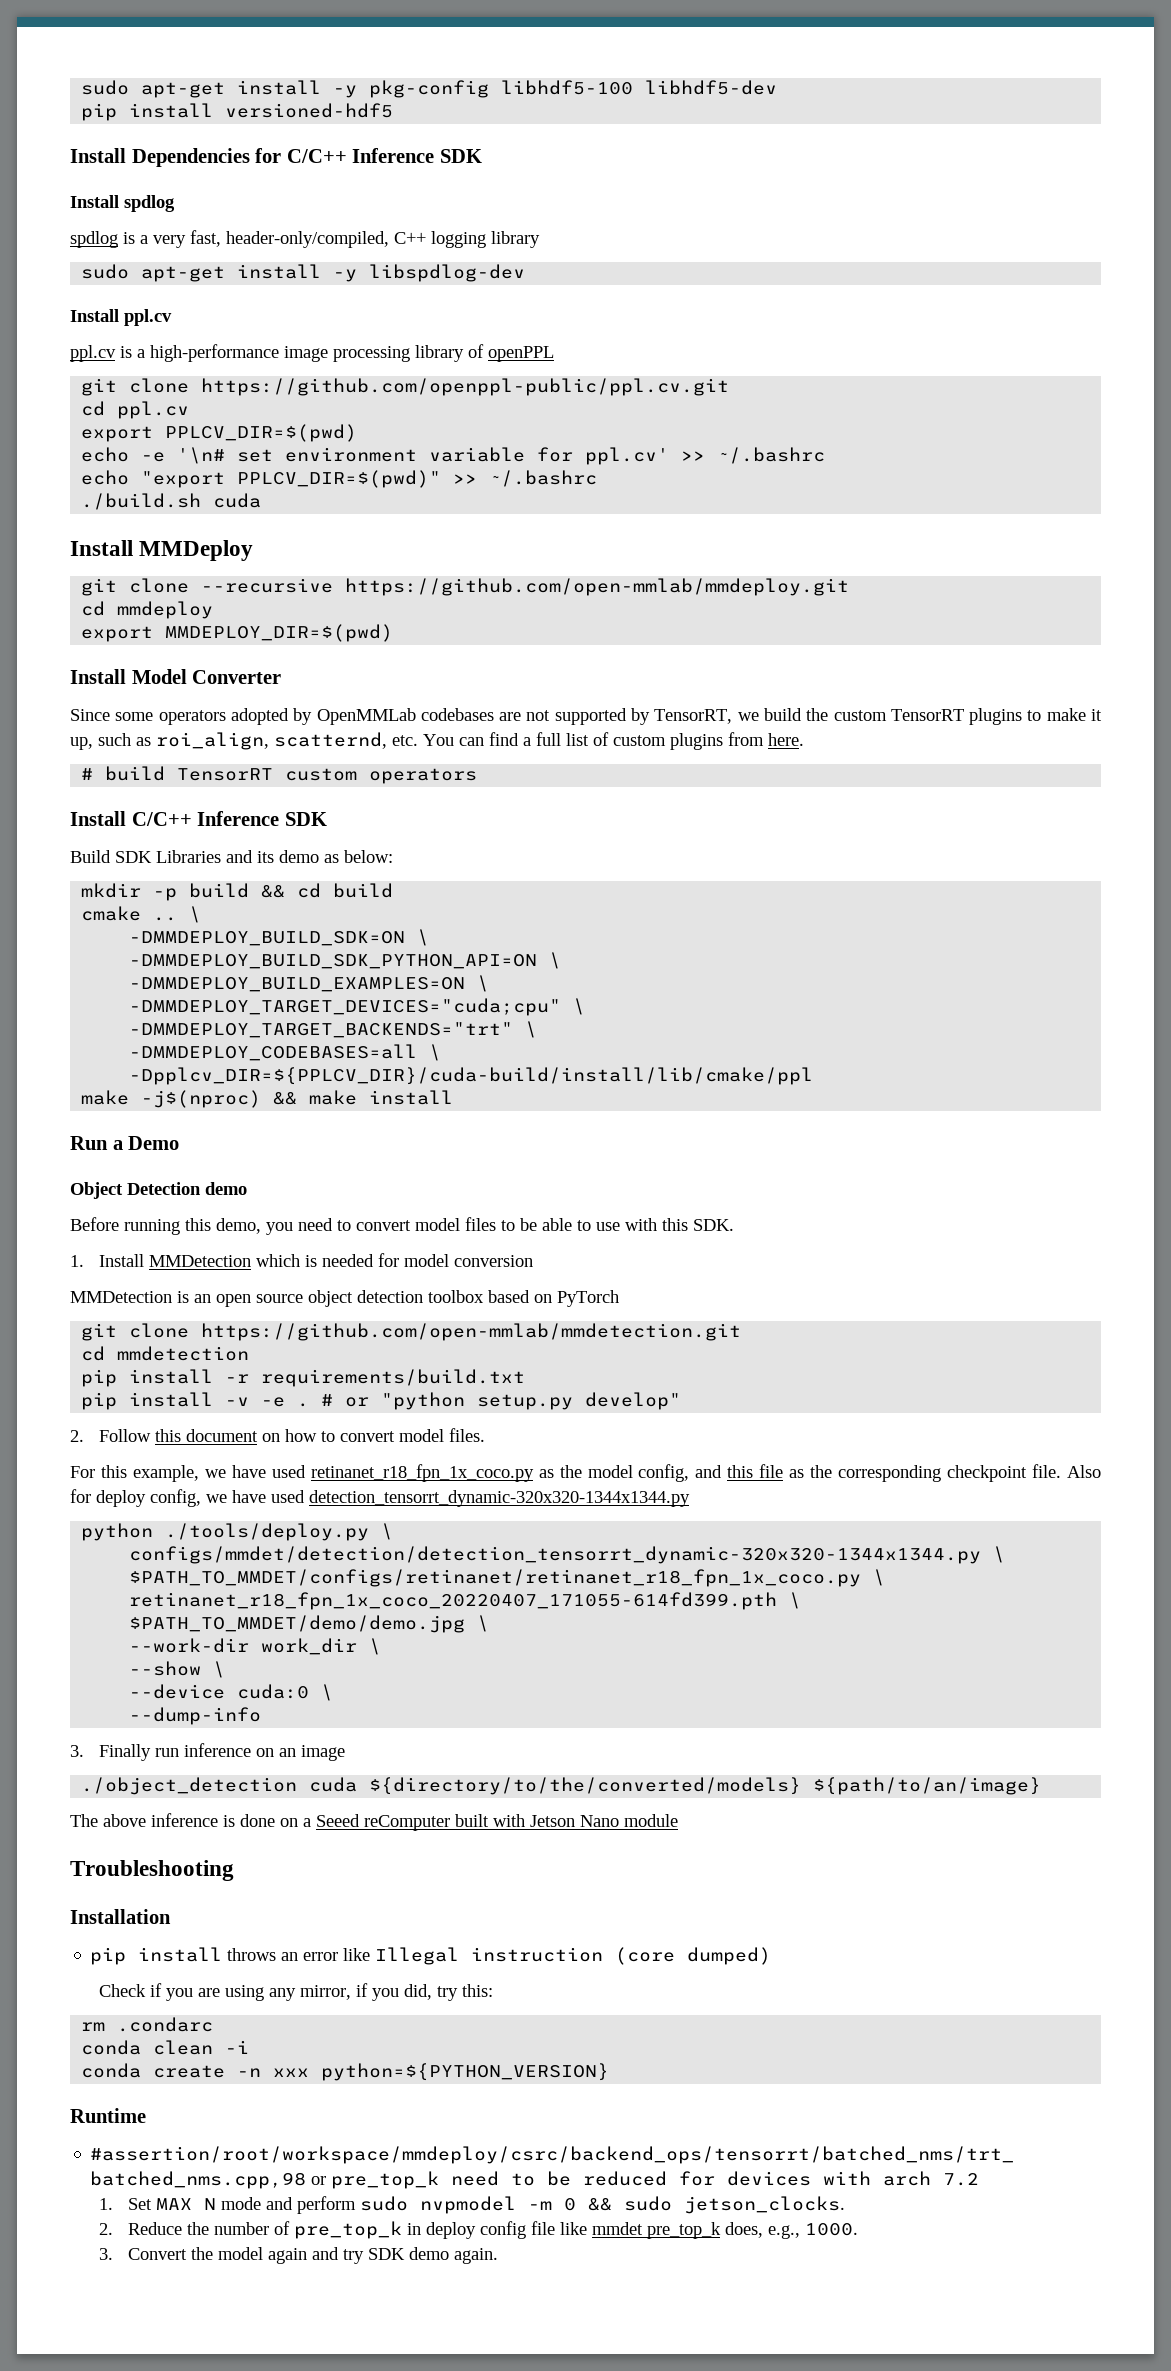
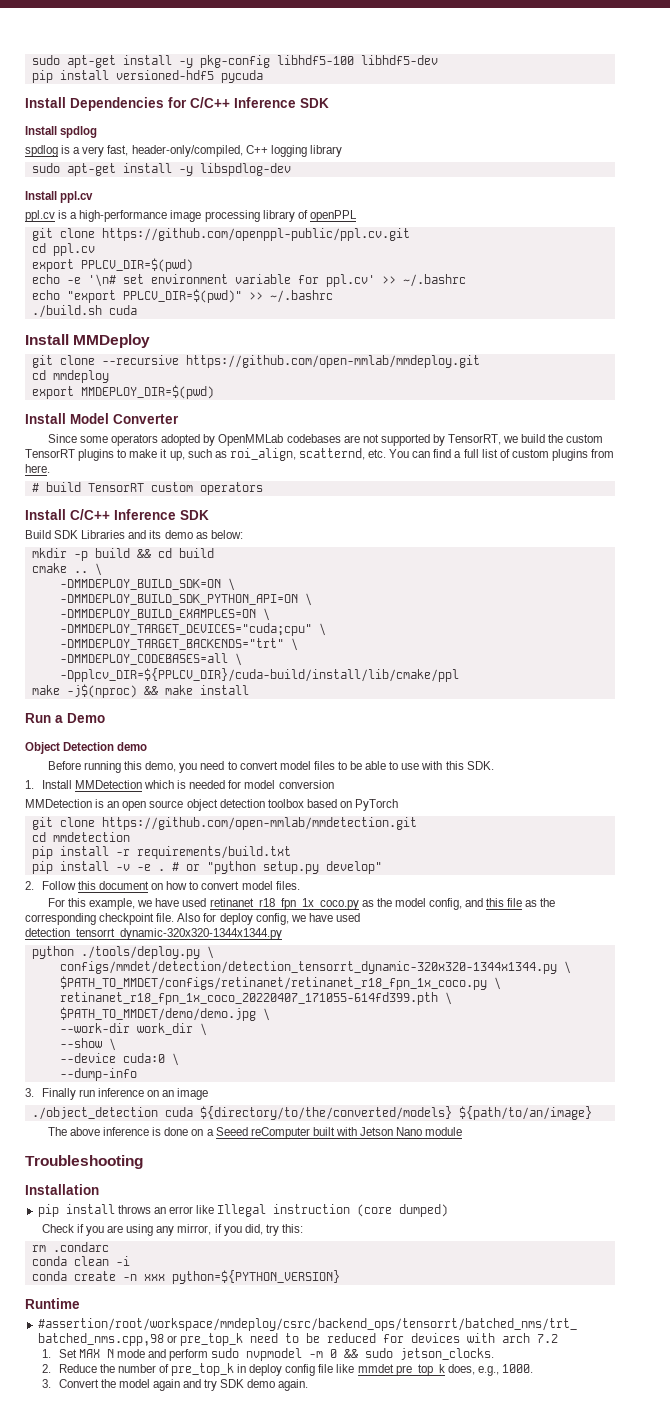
(394, 110) none -> [220,70,263,83] pycuda

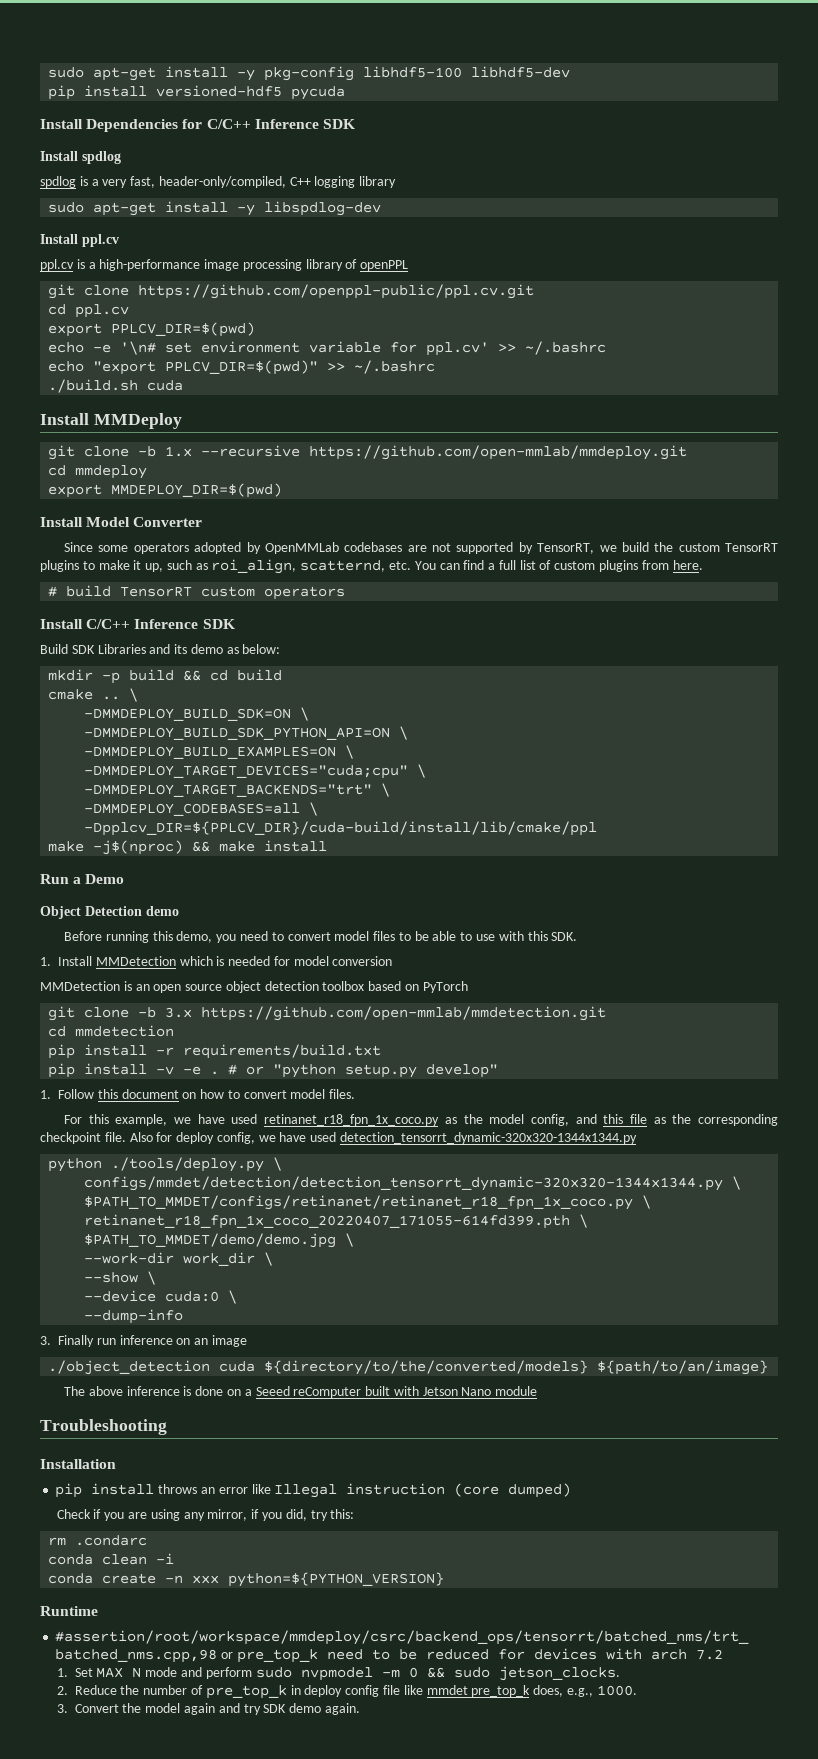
(95, 360) none -> [138,446,193,457] -b 1.x
(95, 822) none -> [138,1007,193,1018] -b 3.x
[25,881,34,890] 2. -> [40,1090,51,1099] 1.

